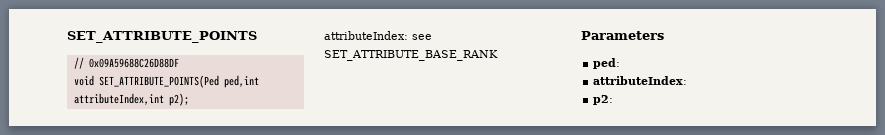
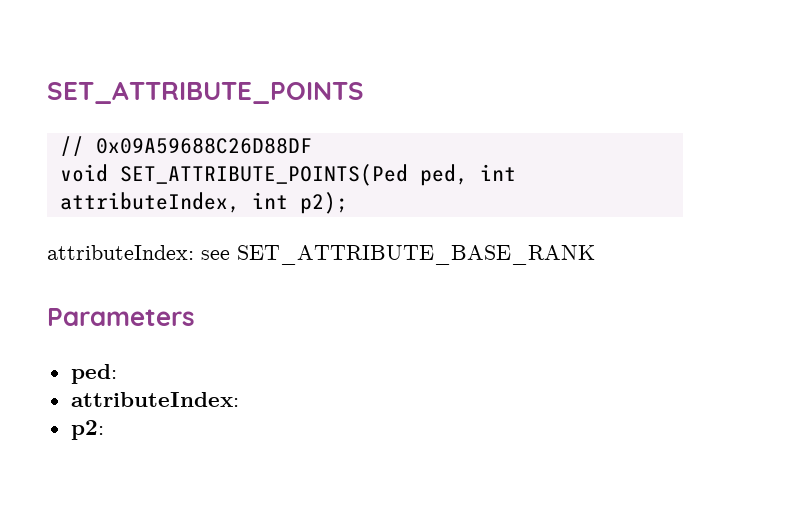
[223,75,259,88] [73,93,164,105] ped,int attributeIndex,int -> [419,164,516,186] [59,192,288,213] ped, int attributeIndex, int

